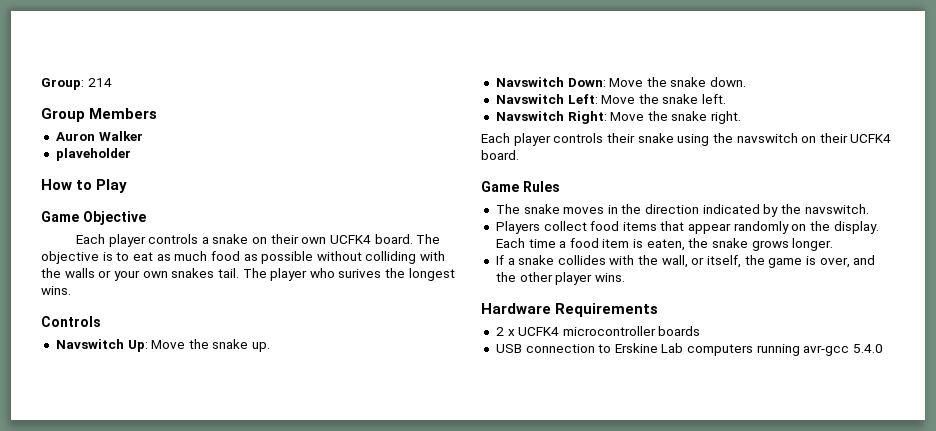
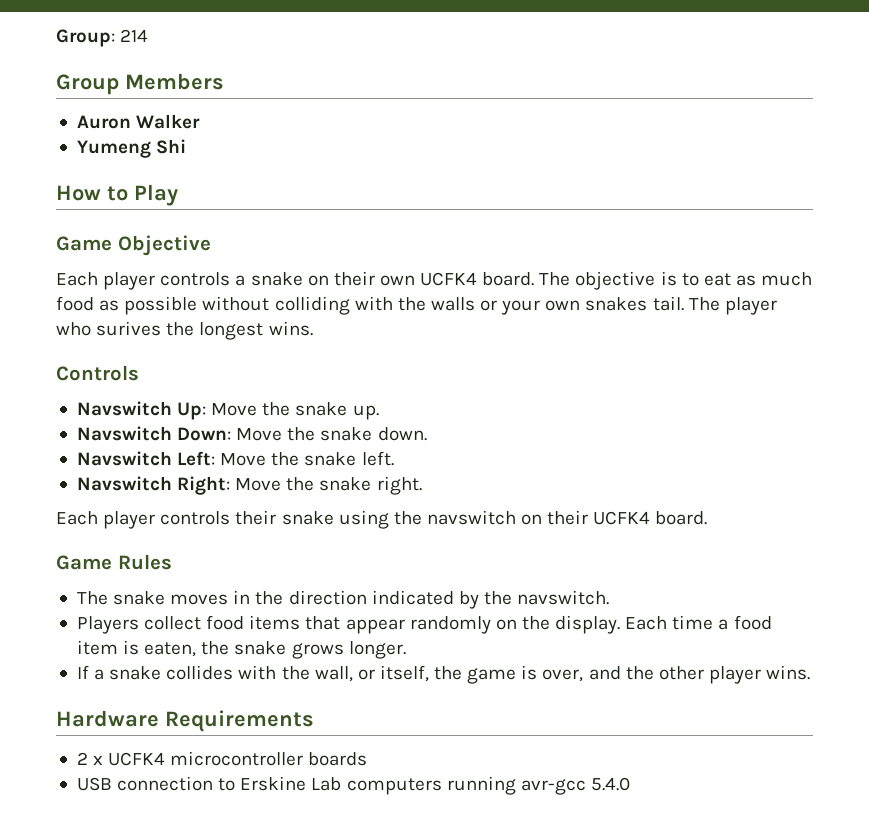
[55,148,131,161] plaveholder -> [76,139,187,158] Yumeng Shi

